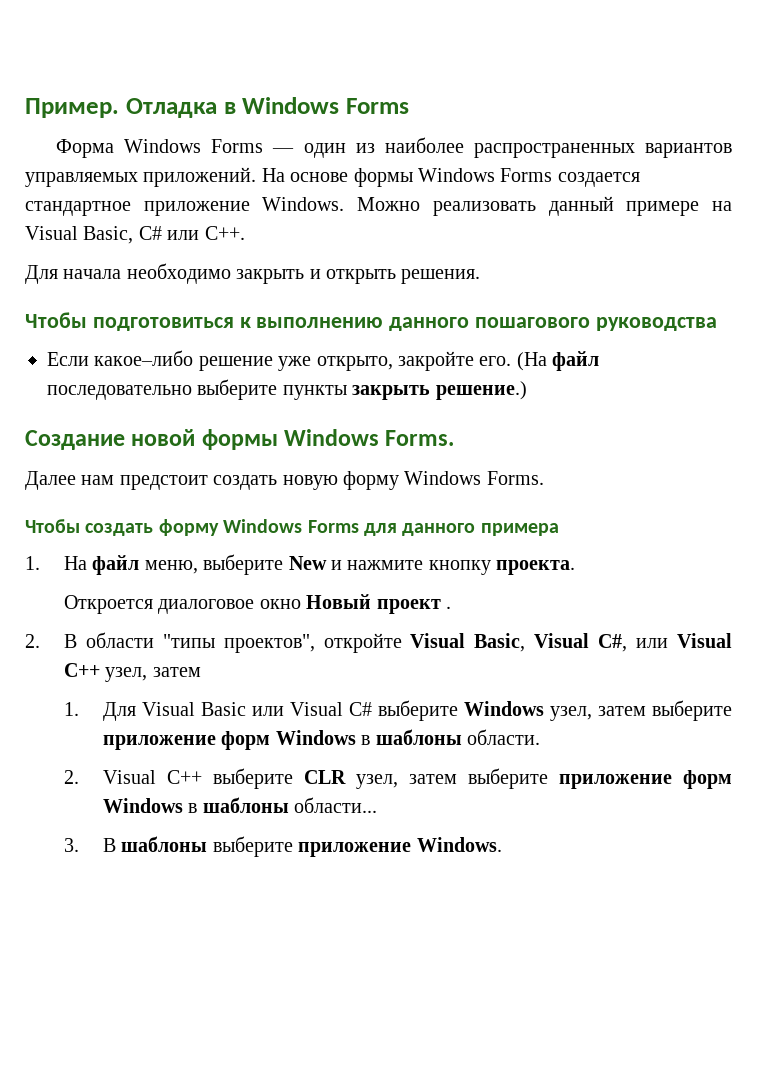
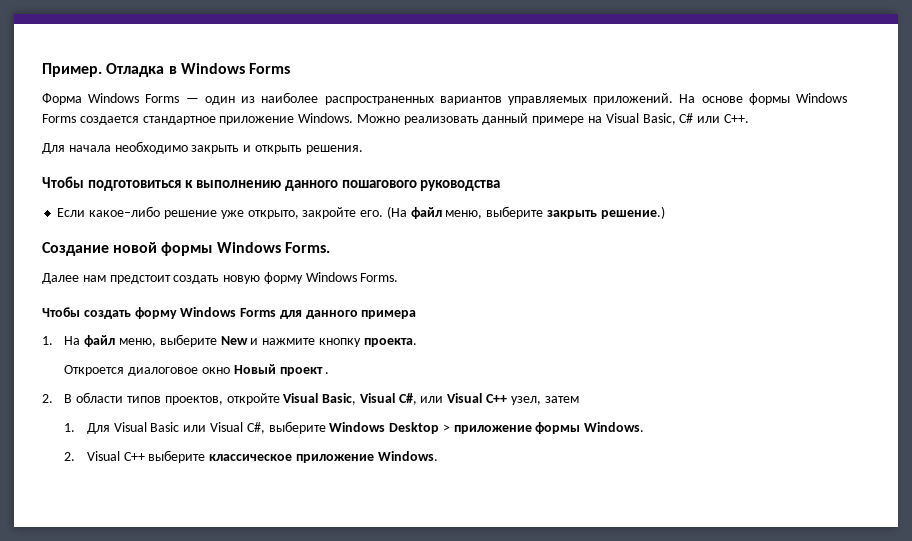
[47,379,347,400] последовательно выберите пункты -> [445,206,544,219] меню, выберите
[162,634,315,653] "типы проектов", -> [127,396,223,405] типов проектов,
[348,702,372,716] C# -> [246,422,265,434] C#,
[549,700,732,721] [102,729,540,750] [63,768,732,789] [102,797,378,813] [63,836,293,857] узел, затем выберите приложение форм Windows в шаблоны области. // 2. Visual C++ выберите CLR узел, затем выберите приложение форм Windows в шаблоны области... // 3. В шаблоны выберите -> [389,422,645,434] [64,450,293,463] Desktop > приложение формы Windows. // 2. Visual C++ выберите классическое

